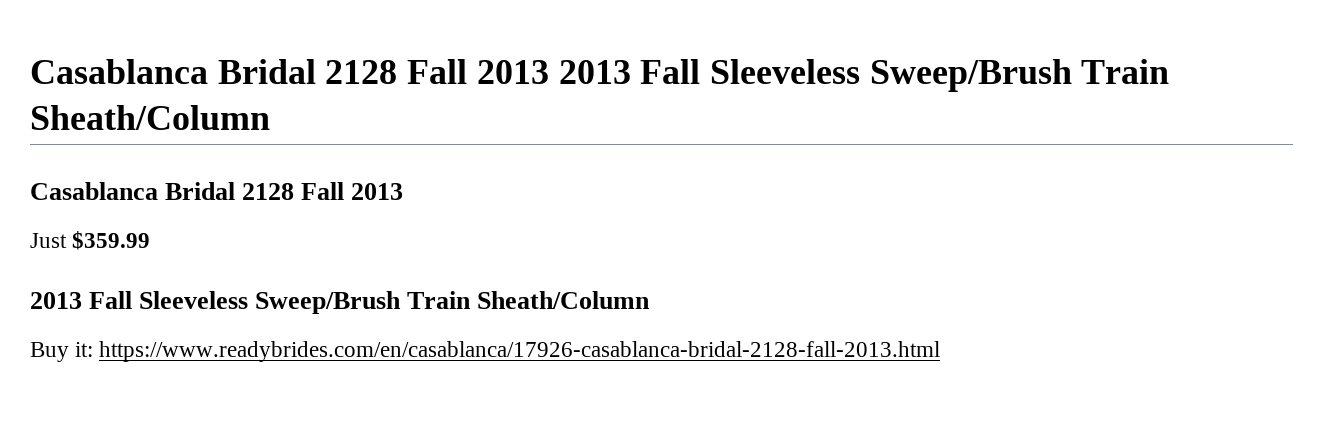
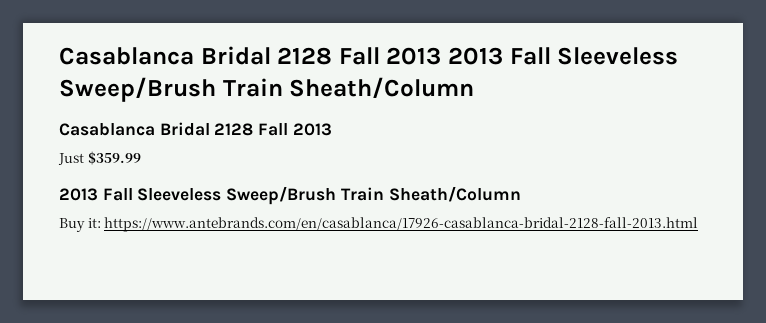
[99,341,941,362] https://www.readybrides.com/en/casablanca/17926-casablanca-bridal-2128-fall-2013.html -> [104,217,699,232] https://www.antebrands.com/en/casablanca/17926-casablanca-bridal-2128-fall-2013.html

